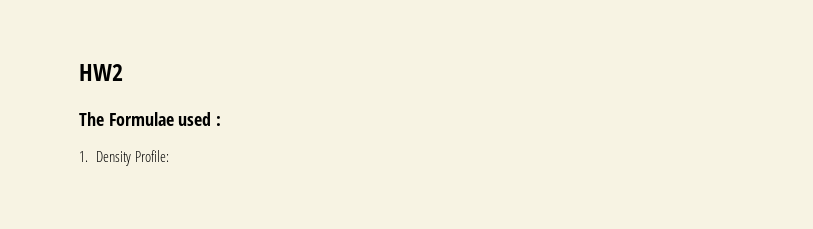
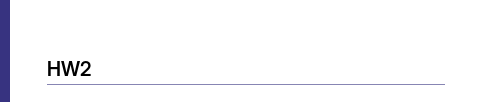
[79,112,222,126] [79,150,169,166] // The Formulae used : // 1. Density Profile: -> (91, 68) none

